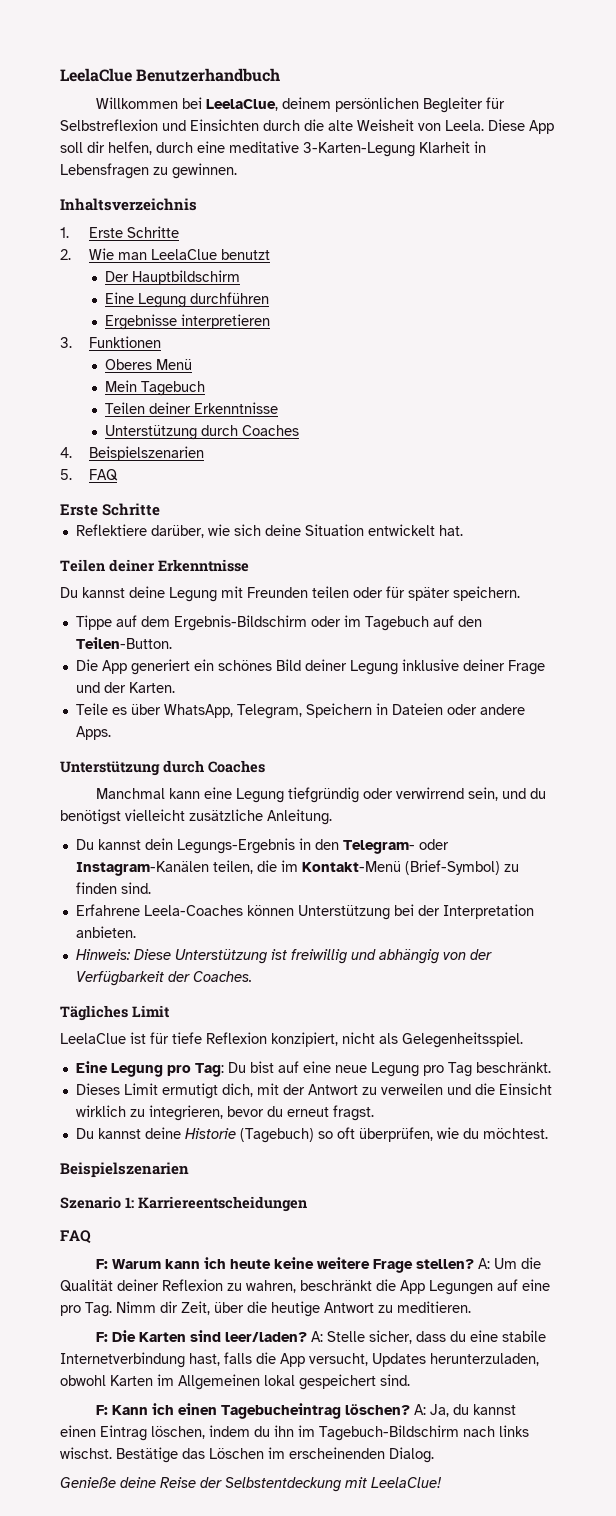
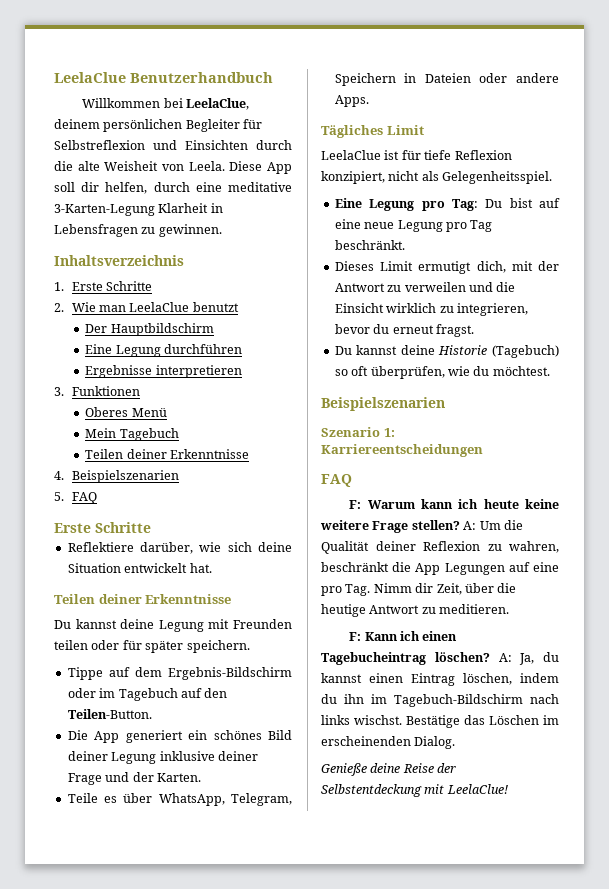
[104,425,299,440] // Unterstützung durch Coaches -> (250, 454) none
[60,760,265,776] [96,787,547,803] [60,809,332,825] [75,838,449,854] [75,860,519,876] [75,882,151,894] [75,904,534,920] [75,926,136,938] [75,949,492,964] [75,971,252,986] // Unterstützung durch Coaches // Manchmal kann eine Legung tiefgründig oder verwirrend sein, und du benötigst vielleicht zusätzliche Anleitung. // Du kannst dein Legungs-Ergebnis in den Telegram- oder Instagram-Kanälen teilen, die im Kontakt-Menü (Brief-Symbol) zu finden sind. // Erfahrene Leela-Coaches können Unterstützung bei der Interpretation anbieten. // Hinweis: Diese Unterstützung ist freiwillig und abhängig von der Verfügbarkeit der Coaches. -> (369, 101) none
[96,1330,547,1344] [60,1352,539,1368] [60,1374,410,1390] // F: Die Karten sind leer/laden? A: Stelle sicher, dass du eine stabile Internetverbindung hast, falls die App versucht, Updates herunterzuladen, obwohl Karten im Allgemeinen lokal gespeichert sind. -> (510, 609) none

